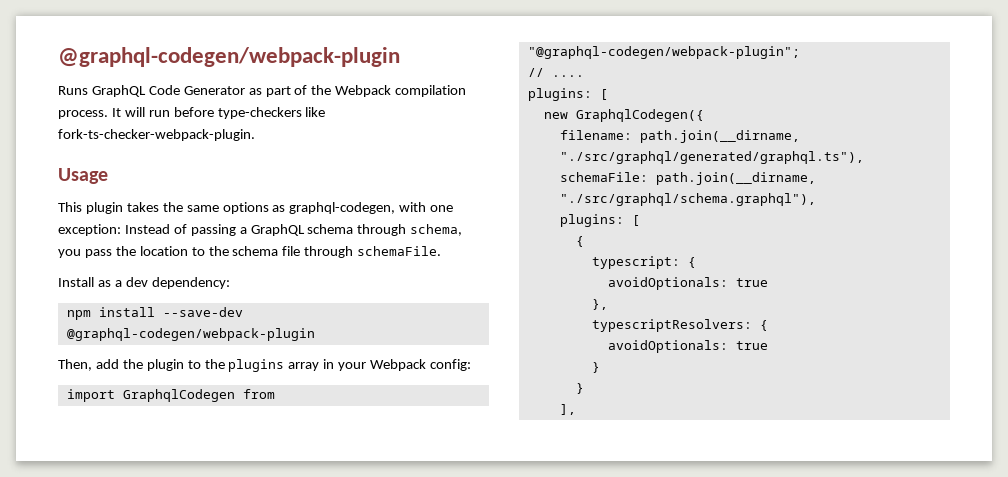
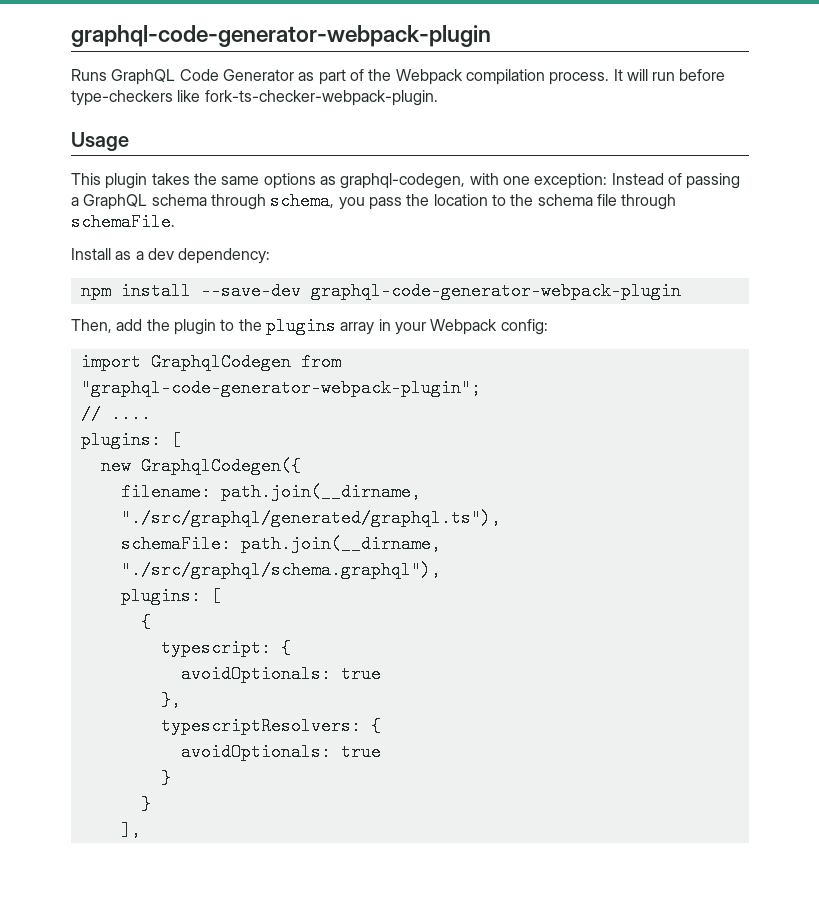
[58,47,400,67] @graphql-codegen/webpack-plugin -> [71,25,491,47] graphql-code-generator-webpack-plugin
[66,328,315,341] @graphql-codegen/webpack-plugin -> [310,282,681,300] graphql-code-generator-webpack-plugin
[527,46,800,59] "@graphql-codegen/webpack-plugin"; -> [80,379,481,397] "graphql-code-generator-webpack-plugin";

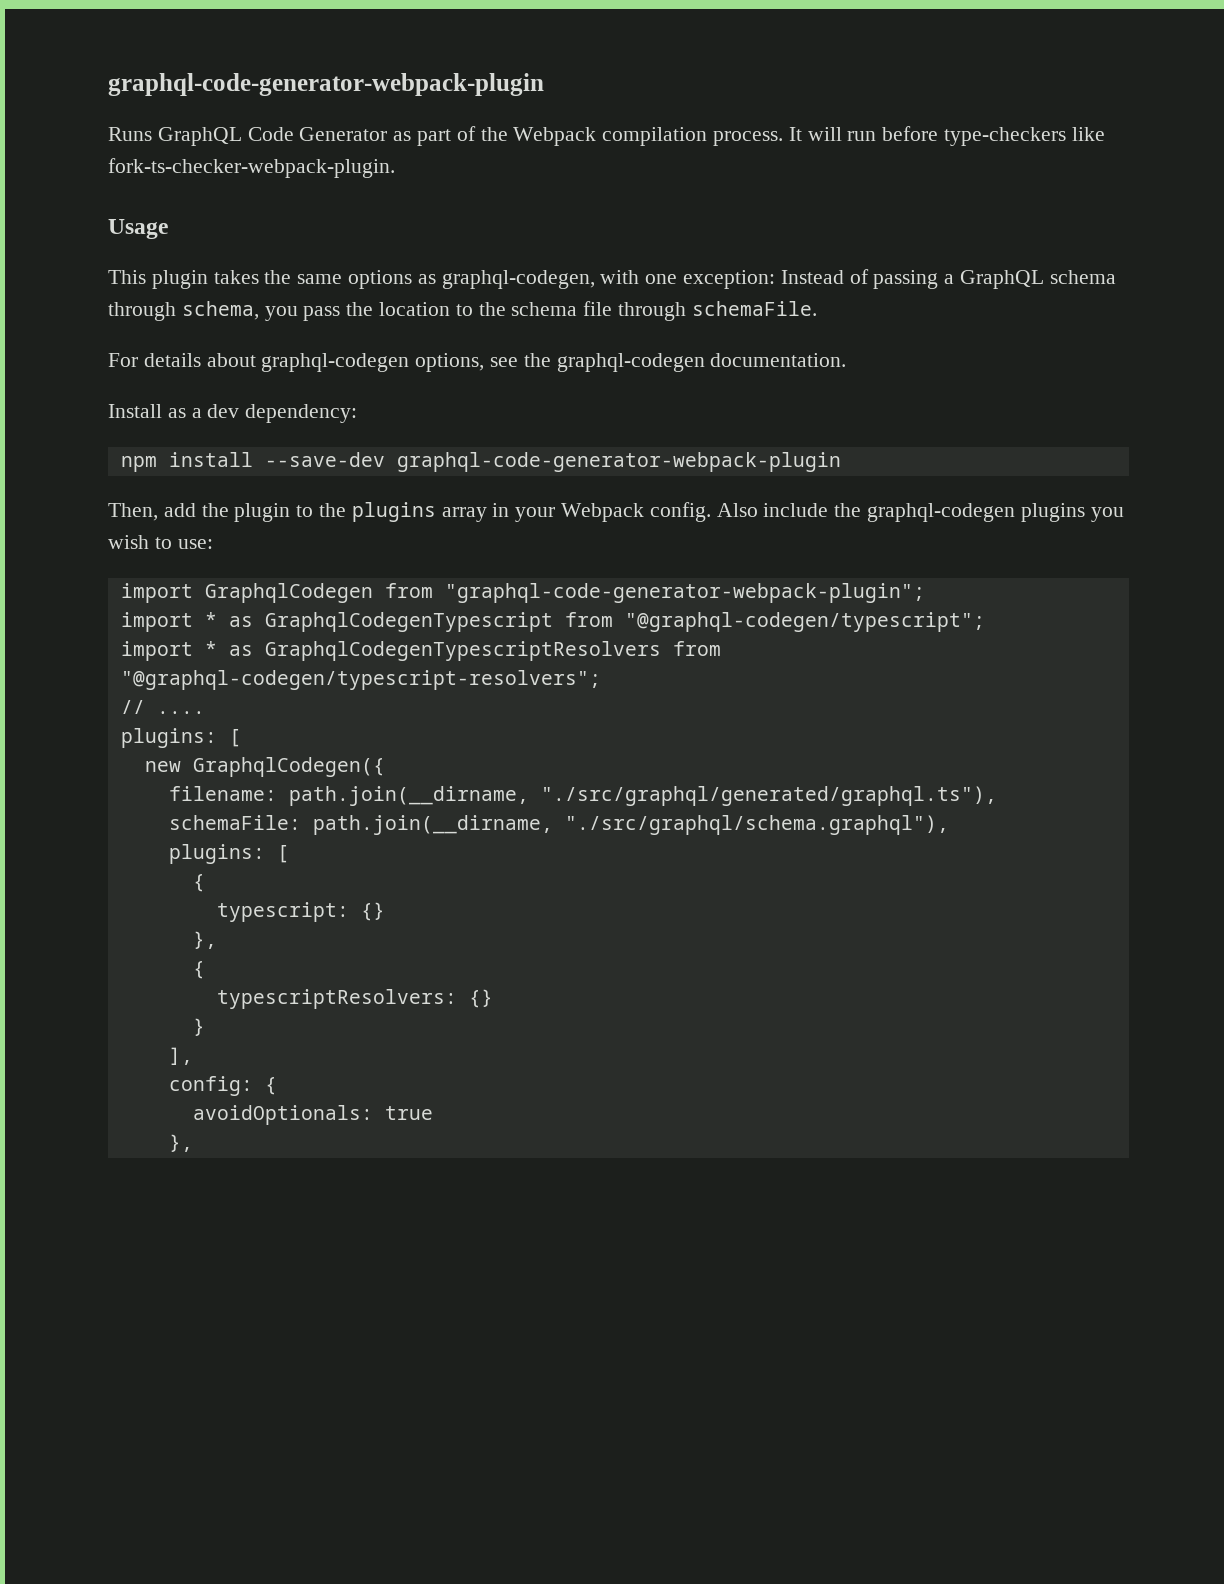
(175, 222) none -> [108,353,847,372] // For details about graphql-codegen options, see the graphql-codegen documentation.
[500,319,548,335] [80,353,341,371] [80,379,481,397] config: // import GraphqlCodegen from "graphql-code-generator-webpack-plugin"; -> [649,502,1124,522] [108,535,213,549] [120,583,925,603] [120,612,985,632] [120,641,721,661] [120,670,601,690] config. Also include the graphql-codegen plugins you wish to use: // import GraphqlCodegen from "graphql-code-generator-webpack-plugin"; // import * as GraphqlCodegenTypescript from "@graphql-codegen/typescript"; // import * as GraphqlCodegenTypescriptResolvers from "@graphql-codegen/typescript-resolvers";
[280,639,291,657] [180,665,381,683] [160,691,181,709] [160,717,381,735] [180,743,381,761] [160,769,171,787] [140,795,151,813] [120,821,141,839] { // avoidOptionals: true // }, // typescriptResolvers: { // avoidOptionals: true // } // } // ], -> [360,902,385,921] [192,931,217,949] [192,961,205,979] [216,989,493,1009] [192,1018,205,1036] [168,1047,193,1065] [168,1076,277,1096] [192,1105,433,1125] [168,1134,193,1152] {} // }, // { // typescriptResolvers: {} // } // ], // config: { // avoidOptionals: true // },

